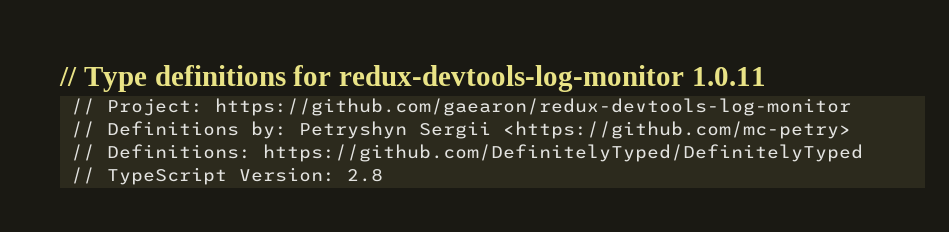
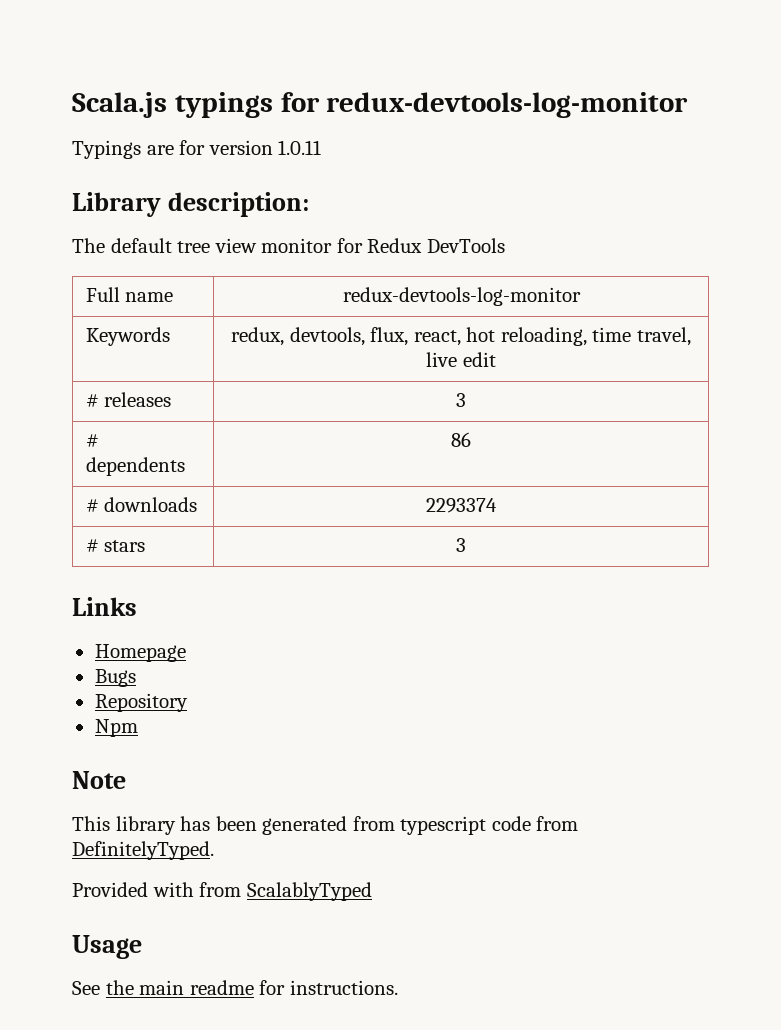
[59,65,286,92] // Type definitions -> [72,92,273,118] Scala.js typings
[692,67,767,86] [71,98,852,116] [71,121,852,139] [71,144,864,162] [71,167,384,185] 1.0.11 // // Project: https://github.com/gaearon/redux-devtools-log-monitor // // Definitions by: Petryshyn Sergii <https://github.com/mc-petry> // // Definitions: https://github.com/DefinitelyTyped/DefinitelyTyped // // TypeScript Version: 2.8 -> [72,140,322,159] [72,192,309,217] [72,238,505,253] [85,287,174,302] [342,287,581,306] [85,327,170,346] [231,327,691,346] [426,352,496,367] [85,392,172,407] [456,393,466,407] [85,434,99,447] [85,457,185,476] [451,432,471,447] [85,497,198,512] [426,498,497,513] [85,539,146,552] [456,538,466,552] [72,597,137,616] [94,644,186,662] [94,669,136,687] [94,693,188,712] [94,719,138,737] [72,771,126,789] [72,816,579,835] [72,841,214,860] [72,882,372,901] [72,935,142,959] [72,980,398,995] // Typings are for version 1.0.11 // Library description: // The default tree view monitor for Redux DevTools // Full name | redux-devtools-log-monitor // Keywords | redux, devtools, flux, react, hot reloading, time travel, live edit // # releases | 3 // # dependents | 86 // # downloads | 2293374 // # stars | 3 // Links // Homepage // Bugs // Repository // Npm // Note // This library has been generated from typescript code from DefinitelyTyped. // Provided with from ScalablyTyped // Usage // See the main readme for instructions.

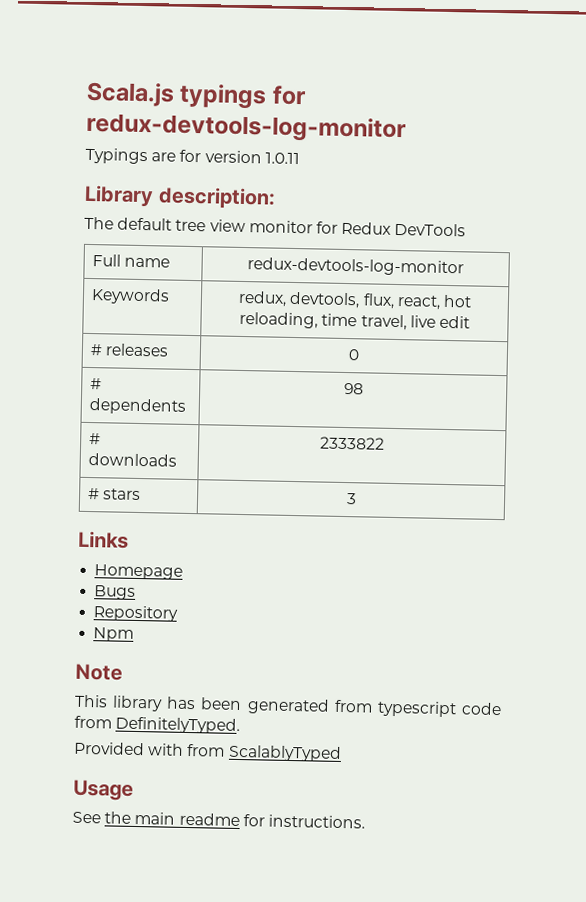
[456,393,466,407] 3 -> [348,349,360,361] 0
[451,432,471,447] 86 -> [343,382,364,395] 98
[426,498,497,513] 2293374 -> [320,436,385,450] 2333822

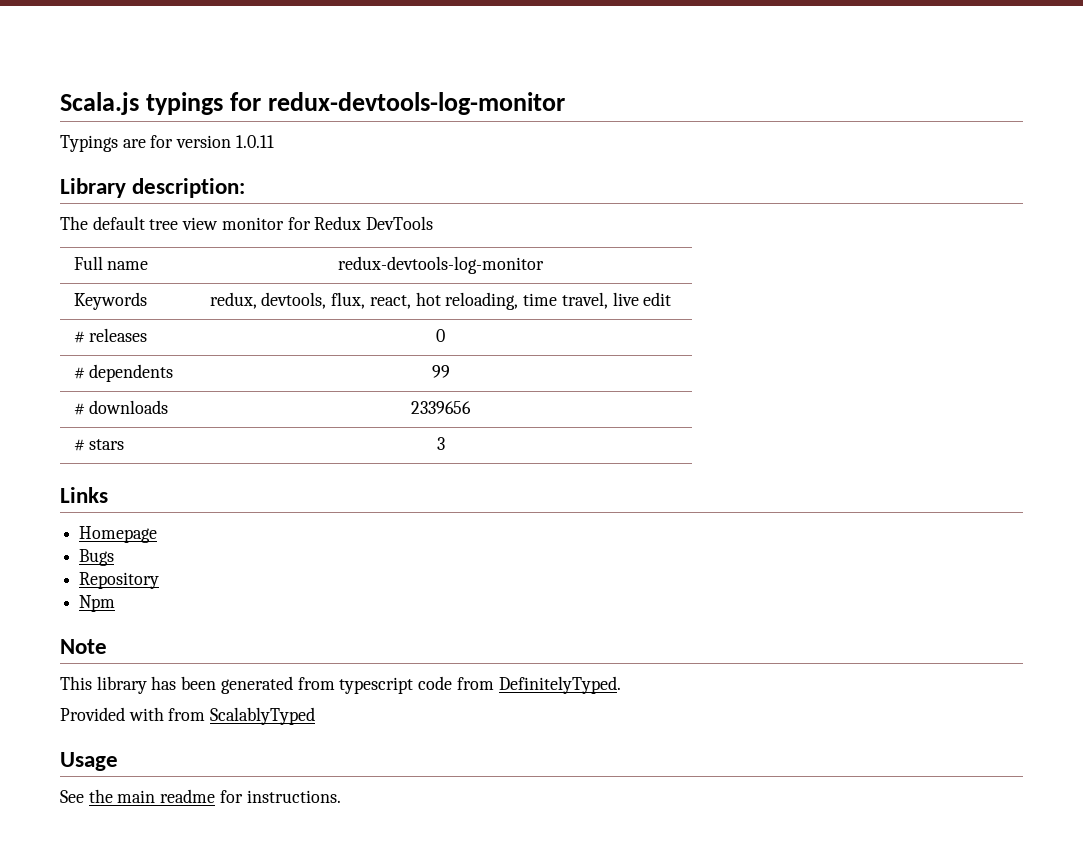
[343,382,364,395] 98 -> [431,365,450,378] 99
[320,436,385,450] 2333822 -> [411,401,471,414] 2339656

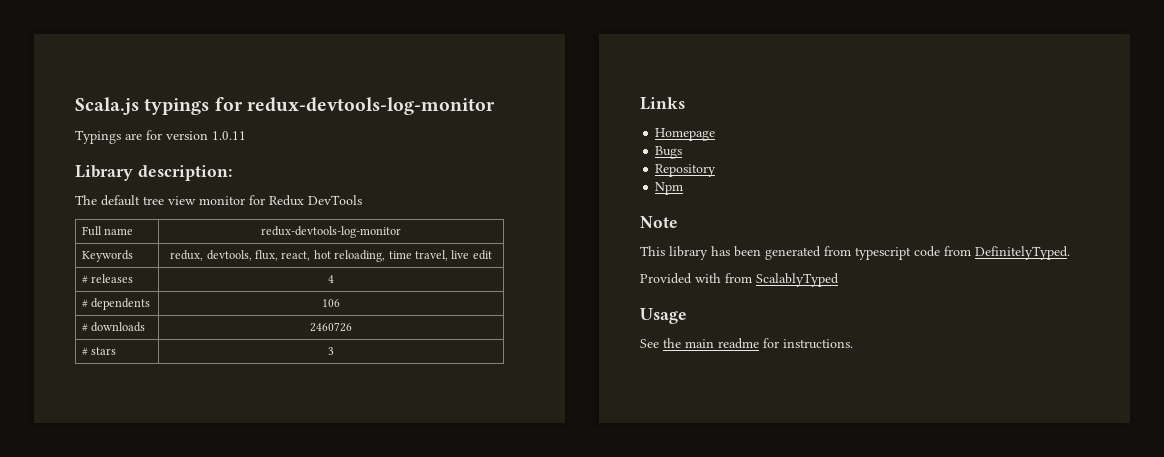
[436,329,445,342] 0 -> [328,275,334,283] 4
[431,365,450,378] 99 -> [322,299,340,307] 106
[411,401,471,414] 2339656 -> [310,322,352,332] 2460726

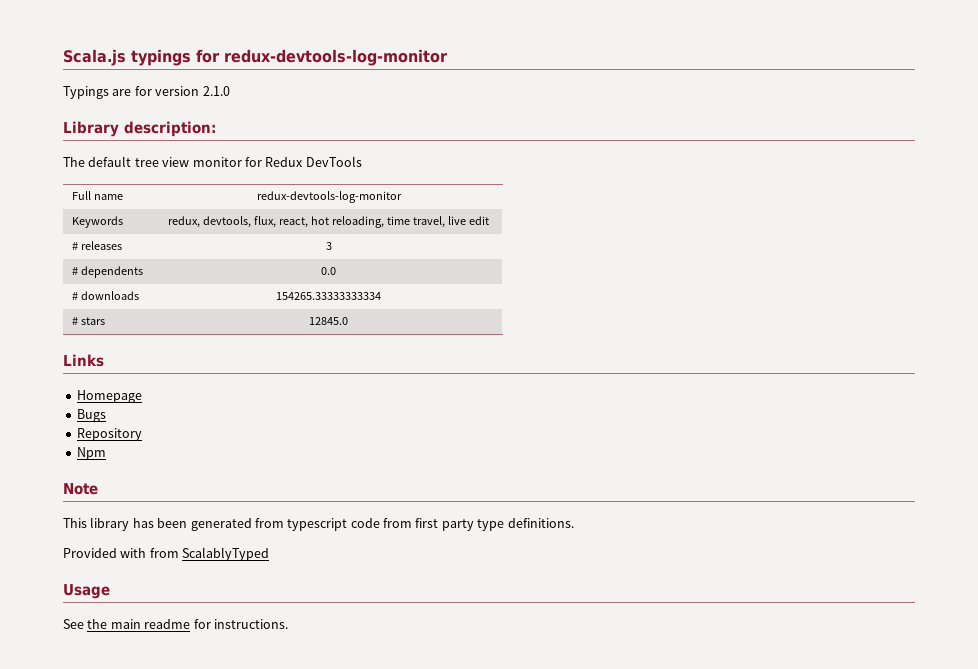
[212,131,246,140] 1.0.11 -> [202,86,230,96] 2.1.0
[328,275,334,283] 4 -> [325,242,332,250] 3
[322,299,340,307] 106 -> [321,267,336,275] 0.0
[310,322,352,332] 2460726 -> [276,292,381,300] 154265.33333333334
[328,347,334,355] 3 -> [309,317,348,325] 12845.0
[975,246,1070,260] DefinitelyTyped. -> [415,518,574,531] first party type definitions.

